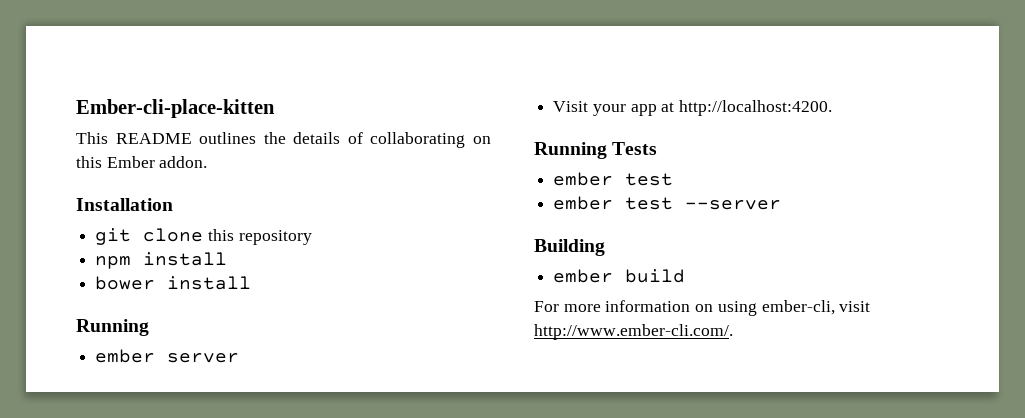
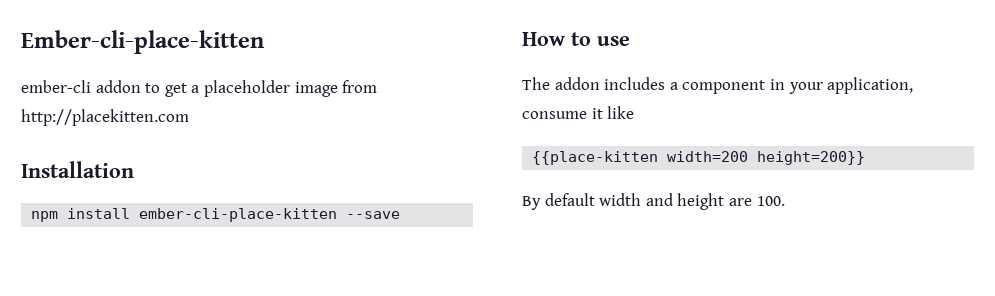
[76,132,491,148] [76,156,208,168] [76,198,173,211] [95,228,312,245] [95,252,228,269] [95,276,252,290] [76,319,149,336] [95,349,240,363] [553,100,833,116] [534,142,658,159] [553,172,674,186] [553,196,782,210] [534,239,605,256] [553,269,686,283] [534,300,871,316] [534,324,733,340] This README outlines the details of collaborating on this Ember addon. // Installation // git clone this repository // npm install // bower install // Running // ember server // Visit your app at http://localhost:4200. // Running Tests // ember test // ember test --server // Building // ember build // For more information on using ember-cli, visit http://www.ember-cli.com/. -> [21,80,378,97] [21,109,189,126] [21,161,134,178] [31,208,401,222] [522,32,630,46] [522,77,914,94] [522,106,635,119] [532,151,866,165] [522,193,785,210] ember-cli addon to get a placeholder image from http://placekitten.com // Installation // npm install ember-cli-place-kitten --save // How to use // The addon includes a component in your application, consume it like // {{place-kitten width=200 height=200}} // By default width and height are 100.

